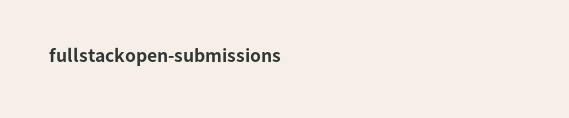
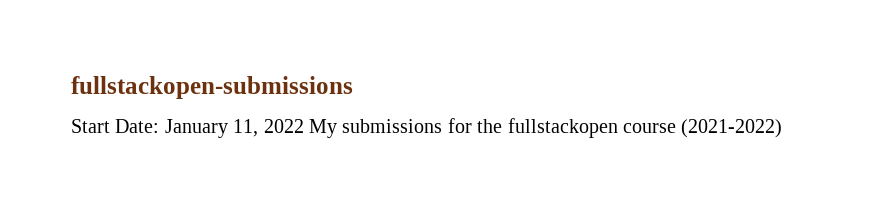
(281, 56) none -> [71,118,783,138] // Start Date: January 11, 2022 My submissions for the fullstackopen course (2021-2022)

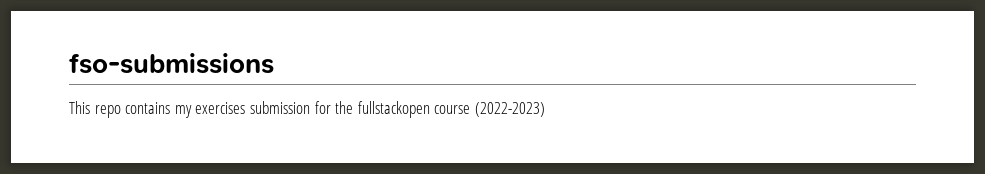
[71,76,353,99] [71,119,443,138] fullstackopen-submissions // Start Date: January 11, 2022 My submissions -> [69,53,274,74] [69,101,310,118] fso-submissions // This repo contains my exercises submission
[681,119,783,138] (2021-2022) -> [474,102,545,117] (2022-2023)

